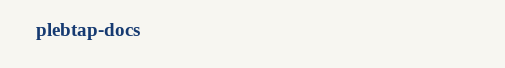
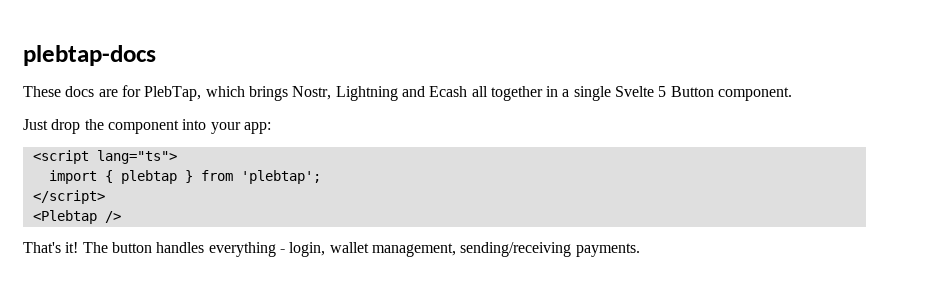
(140, 31) none -> [23,85,793,101] [23,119,271,134] [32,150,177,164] [48,170,321,184] [32,190,105,204] [32,210,121,224] [23,242,640,257] // These docs are for PlebTap, which brings Nostr, Lightning and Ecash all together in a single Svelte 5 Button component. // Just drop the component into your app: // <script lang="ts"> // import { plebtap } from 'plebtap'; // </script> // <Plebtap /> // That's it! The button handles everything - login, wallet management, sending/receiving payments.

